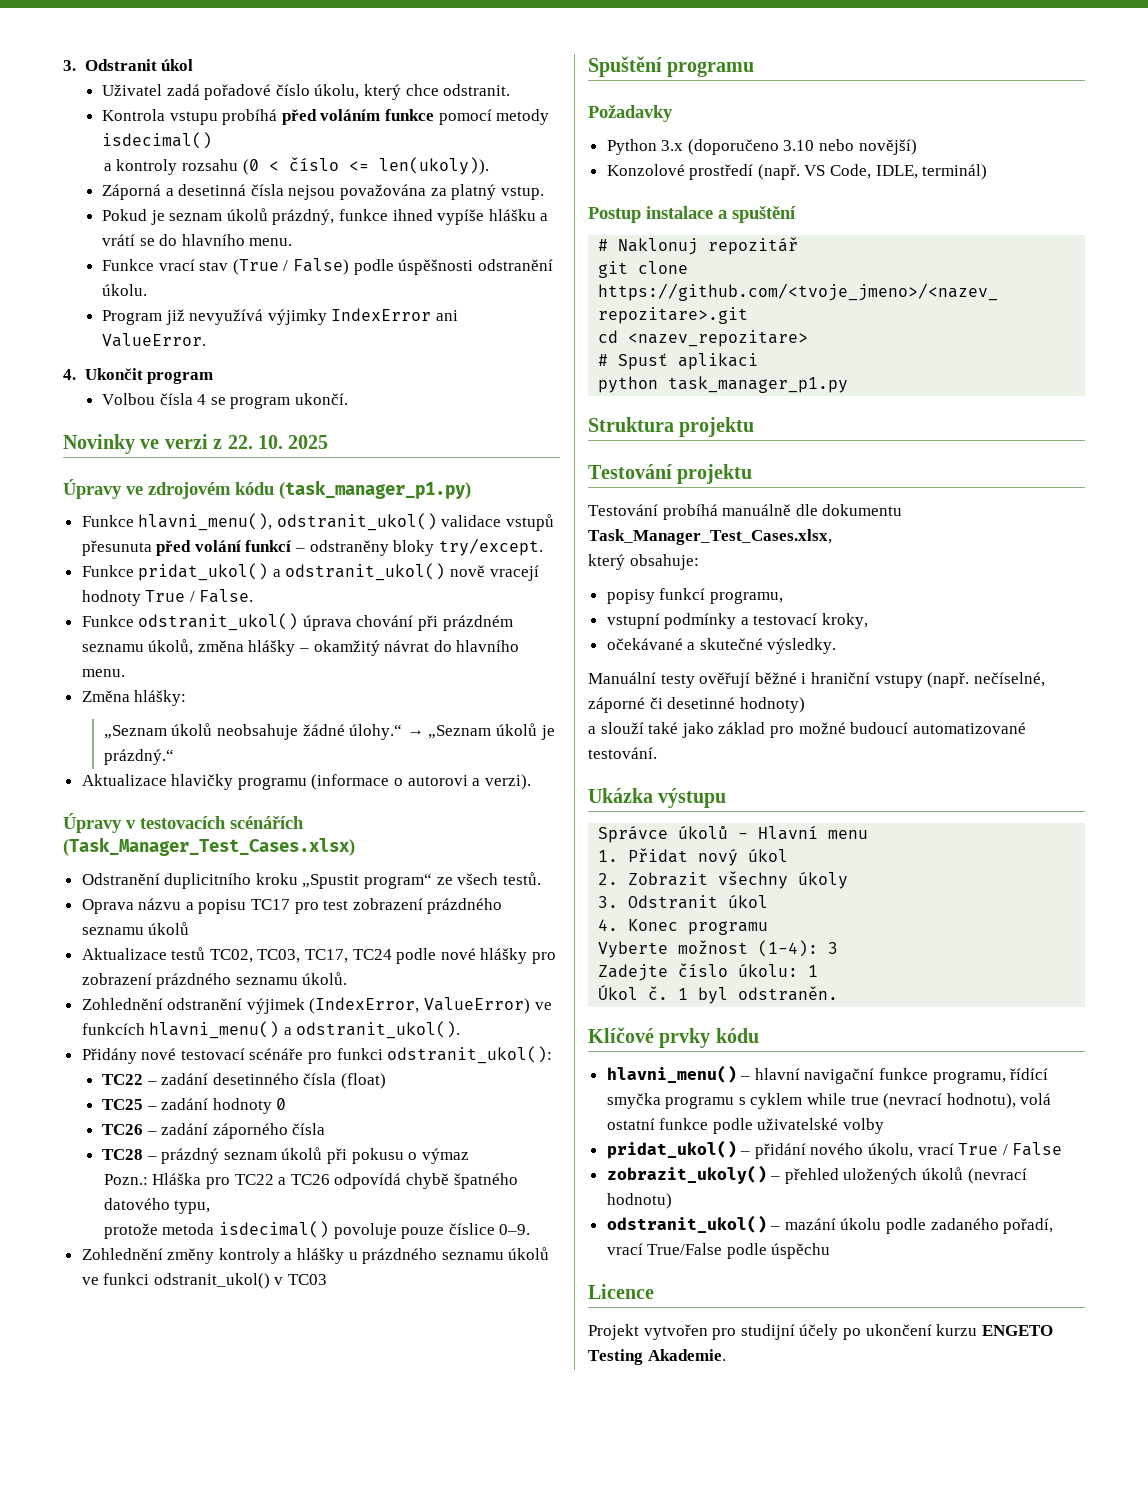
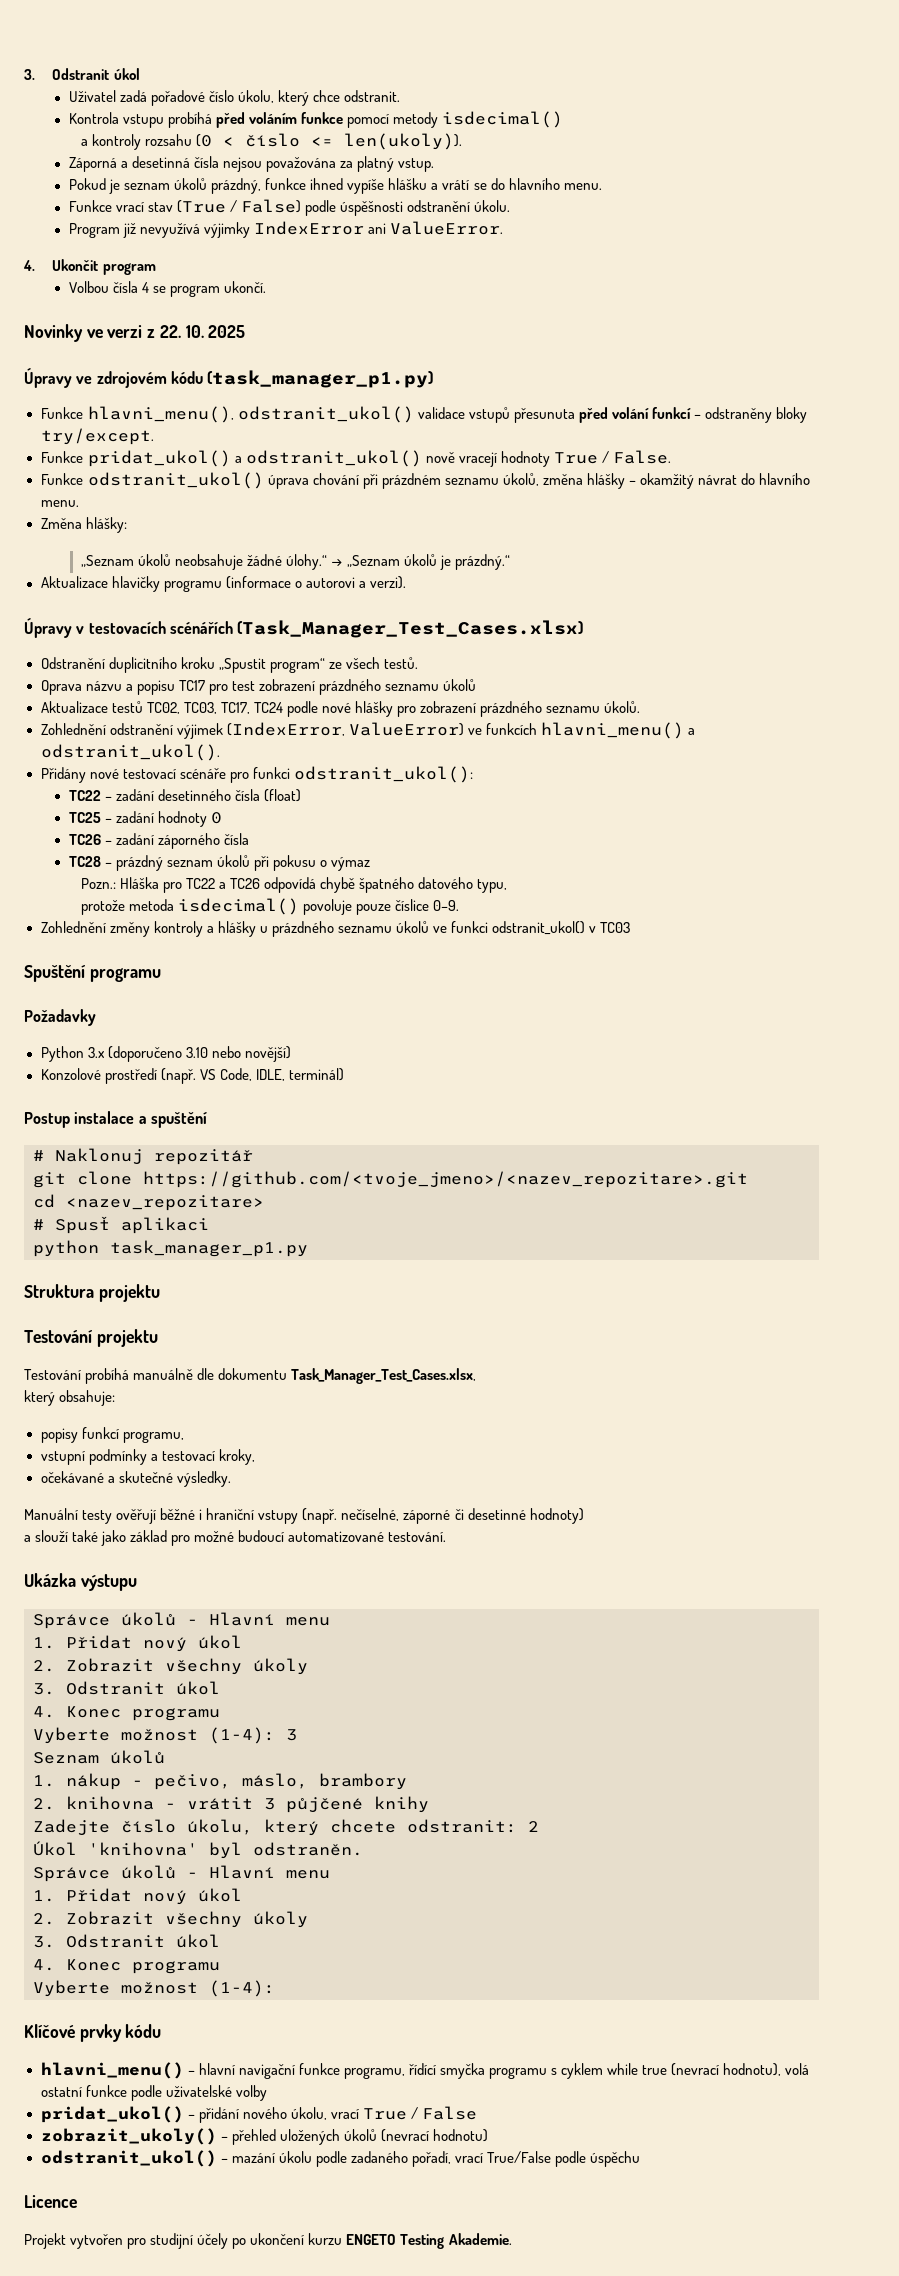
[598,963,819,981] Zadejte číslo úkolu: 1 -> [33,1750,165,1764] [33,1773,407,1790] [33,1796,429,1813] [33,1819,539,1836] Seznam úkolů // 1. nákup - pečivo, máslo, brambory // 2. knihovna - vrátit 3 půjčené knihy // Zadejte číslo úkolu, který chcete odstranit: 2
[648,986,689,1000] č. 1 -> [88,1842,198,1856] 'knihovna'
(839, 993) none -> [33,1865,330,1882] [33,1888,242,1905] [33,1911,308,1928] [33,1934,220,1948] [33,1959,220,1974] [33,1980,275,1997] // Správce úkolů - Hlavní menu // 1. Přidat nový úkol // 2. Zobrazit všechny úkoly // 3. Odstranit úkol // 4. Konec programu // Vyberte možnost (1-4):

